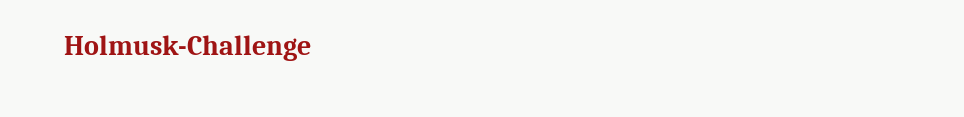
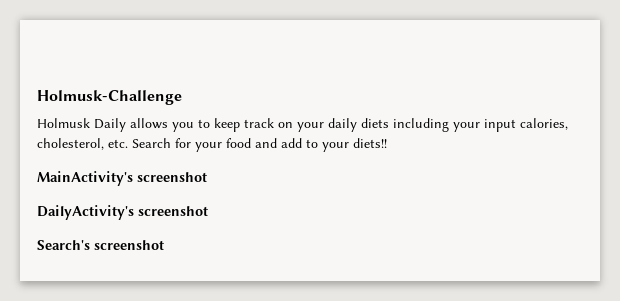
(311, 48) none -> [37,118,568,132] [37,138,387,152] [37,171,207,186] [37,205,208,220] [37,240,164,250] // Holmusk Daily allows you to keep track on your daily diets including your input calories, cholesterol, etc. Search for your food and add to your diets!! // MainActivity's screenshot // DailyActivity's screenshot // Search's screenshot

